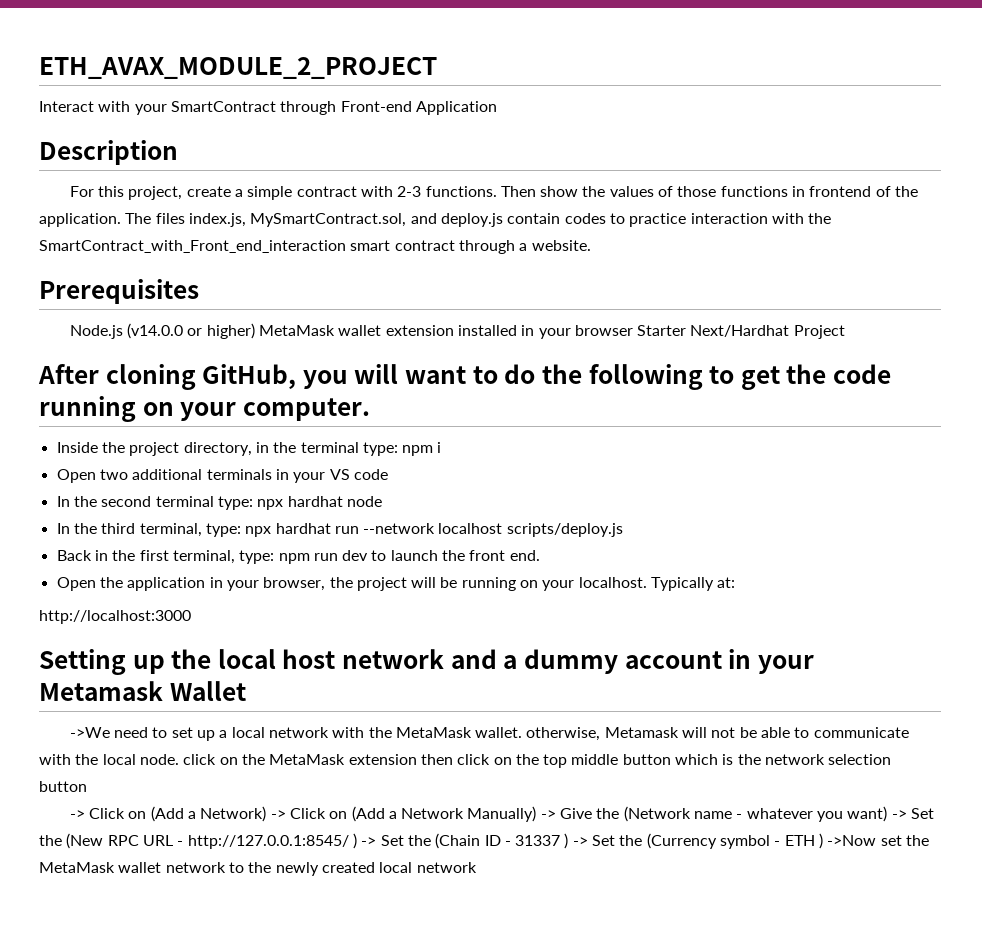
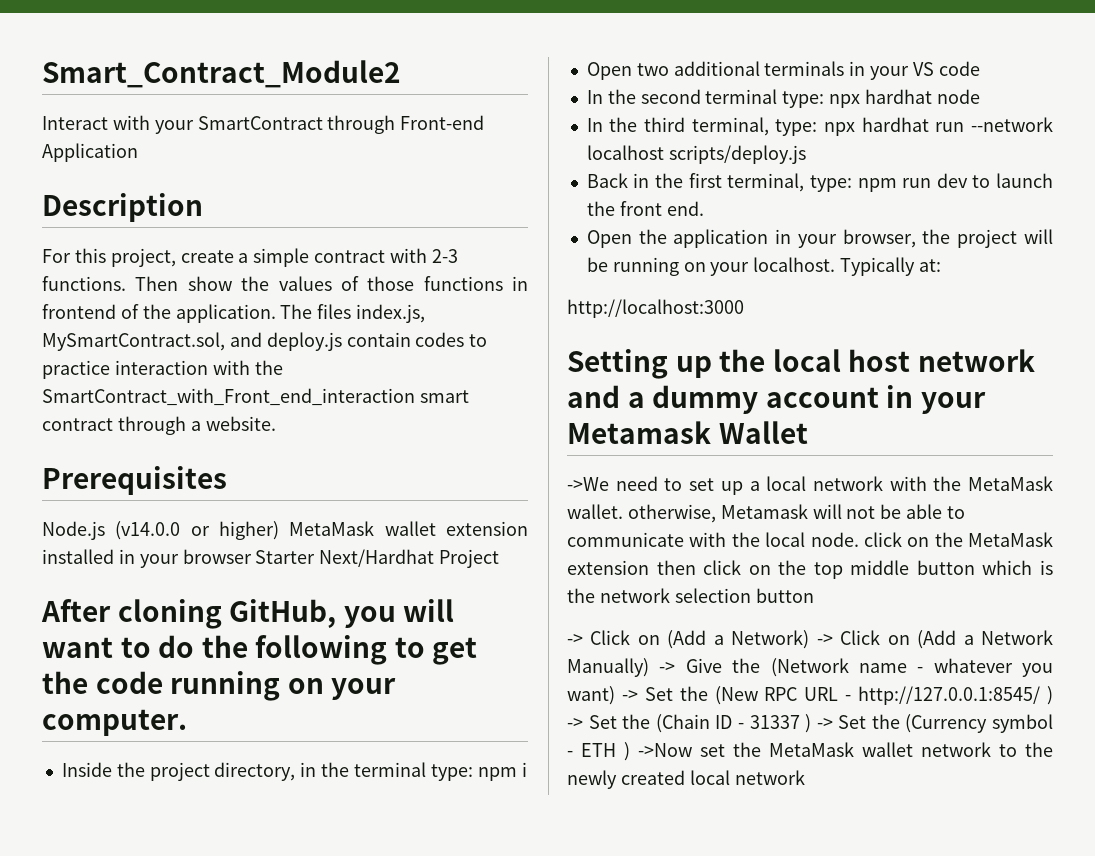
[39,57,437,79] ETH_AVAX_MODULE_2_PROJECT -> [42,60,401,88] Smart_Contract_Module2

